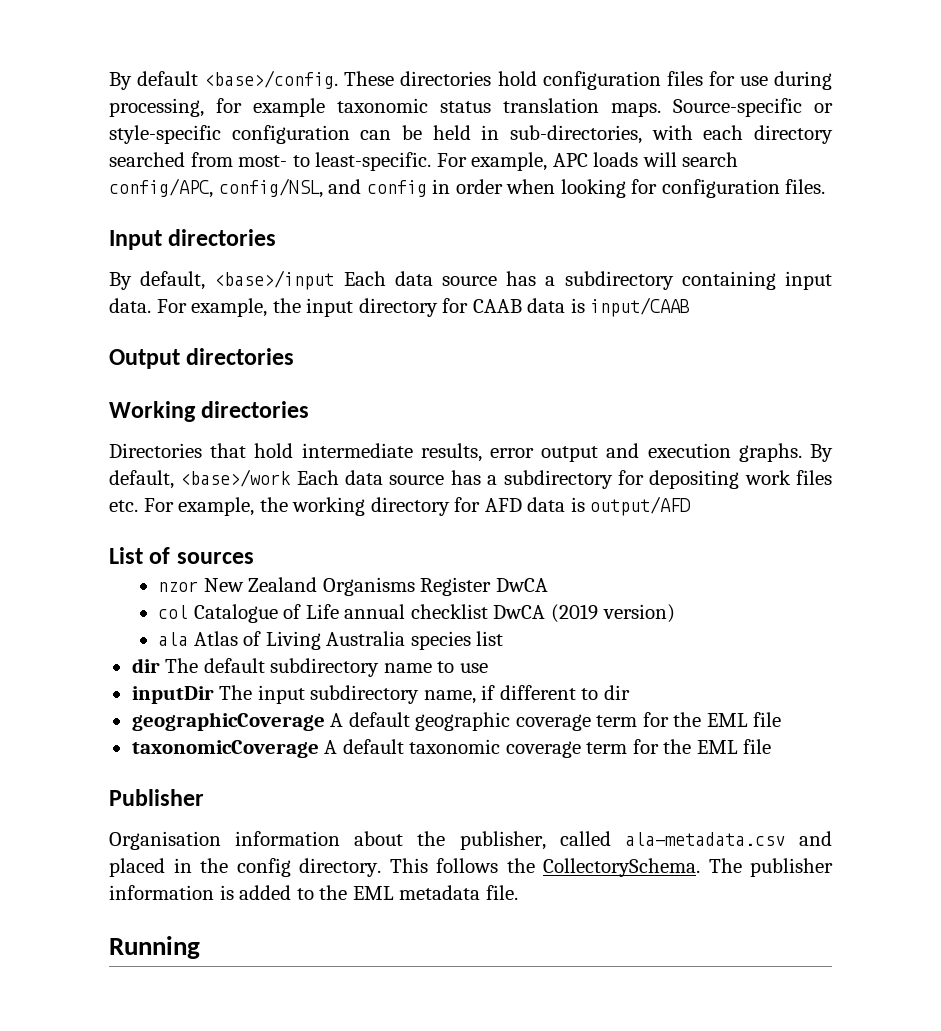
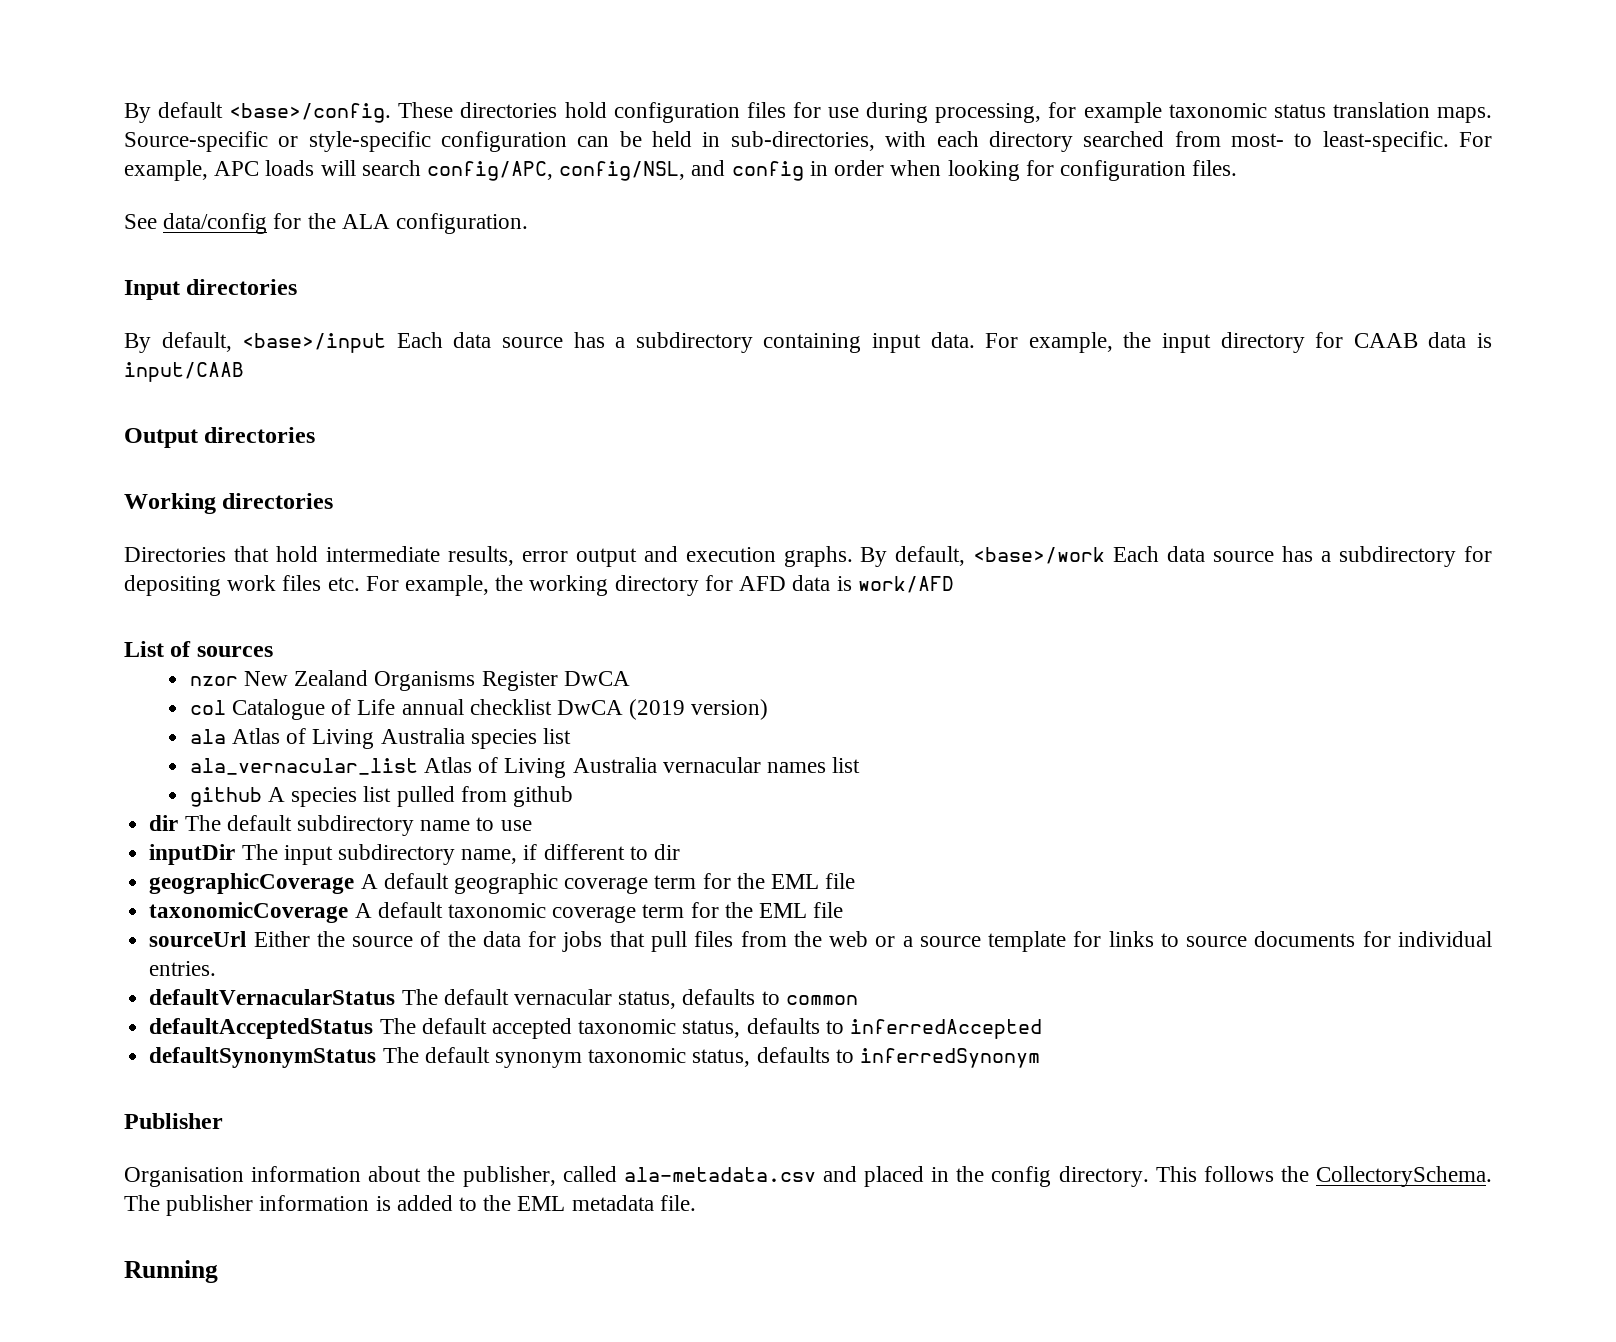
(826, 186) none -> [124,213,529,234] // See data/config for the ALA configuration.
[590,496,692,516] output/AFD -> [857,576,954,593] work/AFD
(504, 638) none -> [189,757,861,778] [189,786,573,807] // ala_vernacular_list Atlas of Living Australia vernacular names list // github A species list pulled from github
(772, 746) none -> [149,931,1493,952] [149,961,217,976] [149,989,858,1009] [149,1018,1042,1039] [149,1047,1040,1068] // sourceUrl Either the source of the data for jobs that pull files from the web or a source template for links to source documents for individual entries. // defaultVernacularStatus The default vernacular status, defaults to common // defaultAcceptedStatus The default accepted taxonomic status, defaults to inferredAccepted // defaultSynonymStatus The default synonym taxonomic status, defaults to inferredSynonym

